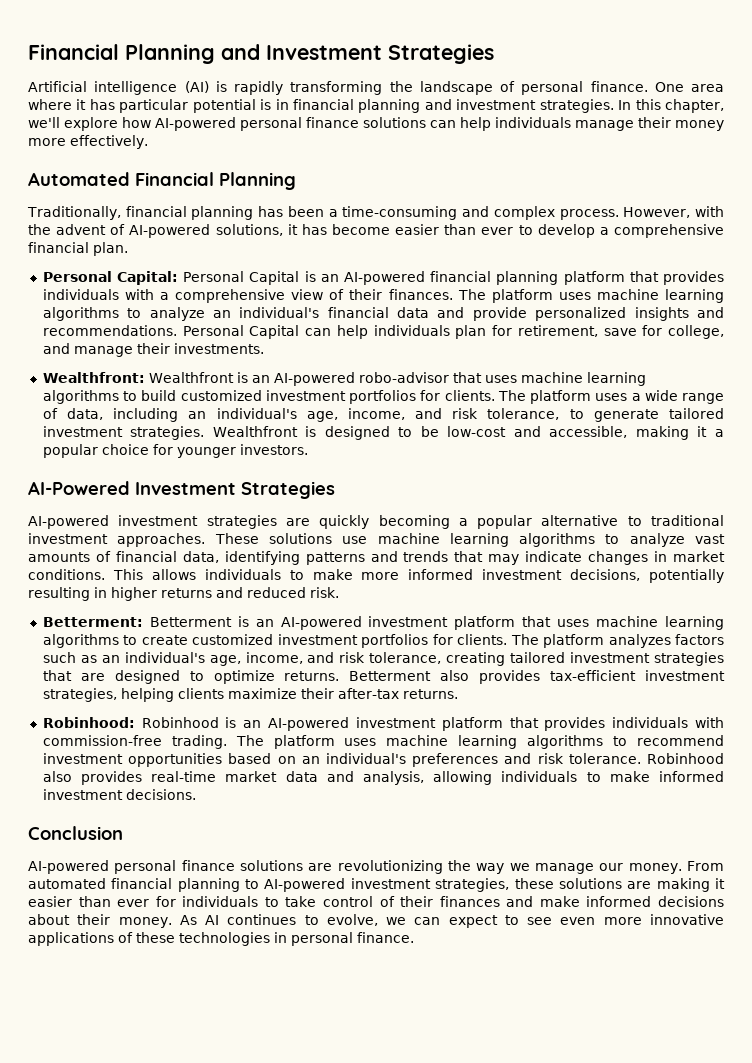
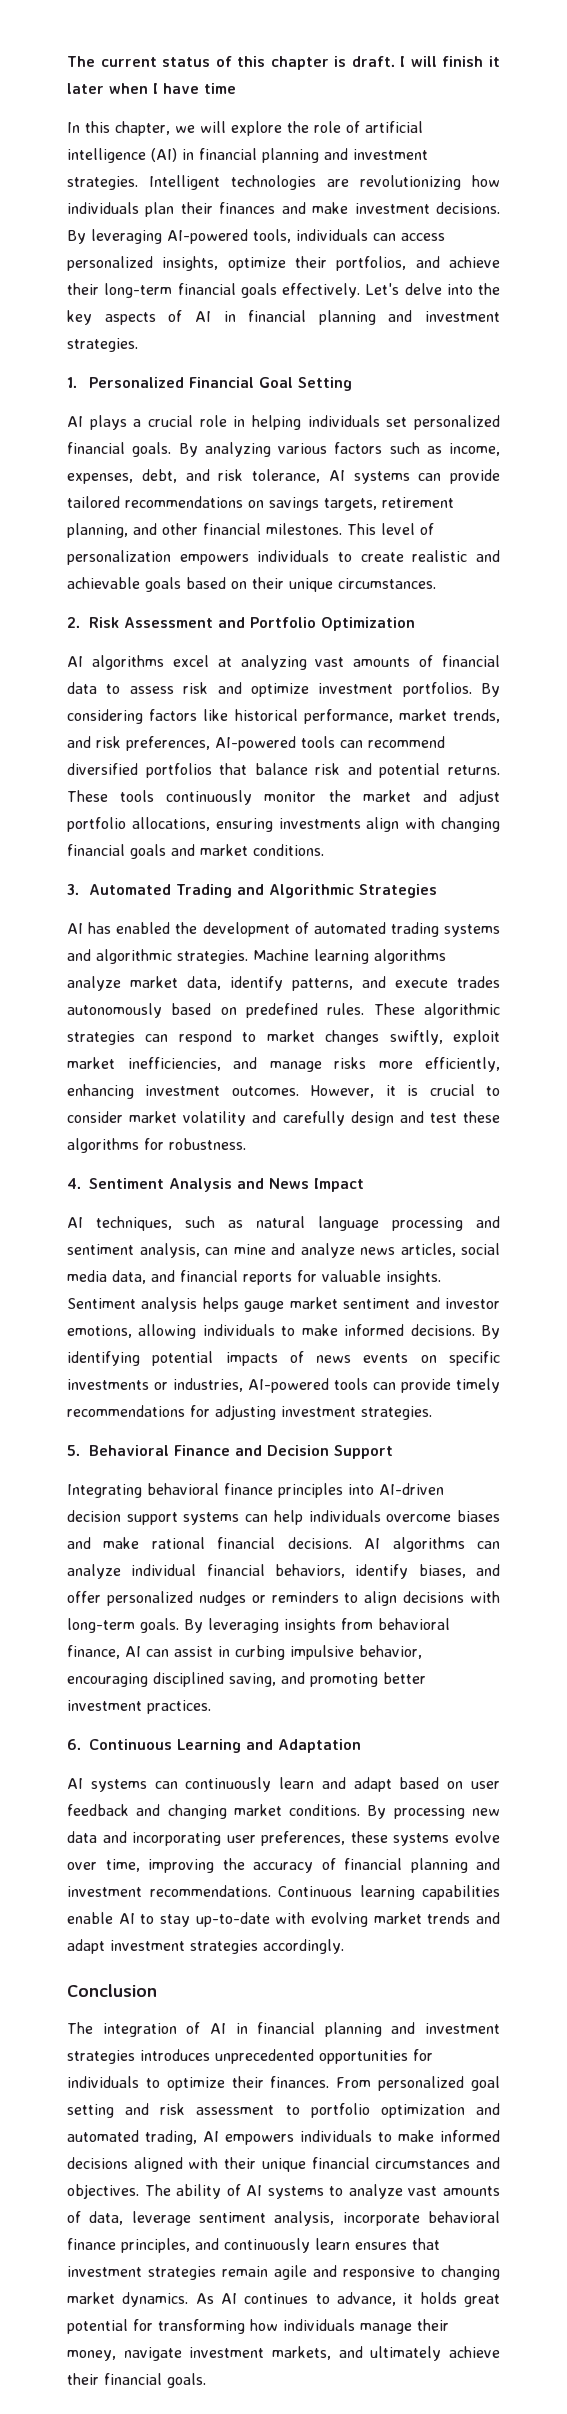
[28,44,494,64] [28,81,724,95] [28,99,725,113] [28,117,724,131] [28,135,148,149] [28,172,296,190] [27,206,724,220] [28,224,725,238] [28,242,128,256] [42,271,724,285] [42,289,724,303] [42,307,724,321] [42,325,725,339] [42,343,264,357] [42,372,646,386] [42,390,724,404] [42,408,725,422] [42,426,725,440] [42,444,308,458] [28,481,335,499] [28,515,724,529] [28,533,596,547] Financial Planning and Investment Strategies // Artificial intelligence (AI) is rapidly transforming the landscape of personal finance. One area where it has particular potential is in financial planning and investment strategies. In this chapter, we'll explore how AI-powered personal finance solutions can help individuals manage their money more effectively. // Automated Financial Planning // Traditionally, financial planning has been a time-consuming and complex process. However, with the advent of AI-powered solutions, it has become easier than ever to develop a comprehensive financial plan. // Personal Capital: Personal Capital is an AI-powered financial planning platform that provides individuals with a comprehensive view of their finances. The platform uses machine learning algorithms to analyze an individual's financial data and provide personalized insights and recommendations. Personal Capital can help individuals plan for retirement, save for college, and manage their investments. // Wealthfront: Wealthfront is an AI-powered robo-advisor that uses machine learning algorithms to build customized investment portfolios for clients. The platform uses a wide range of data, including an individual's age, income, and risk tolerance, to generate tailored investment strategies. Wealthfront is designed to be low-cost and accessible, making it a popular choice for younger investors. // AI-Powered Investment Strategies // AI-powered investment strategies are quickly becoming a popular alternative to traditional investment approaches. These solutions use machine learning algorithms -> [67,56,501,70] [67,83,236,94] [67,121,423,136] [67,148,428,163] [67,175,500,190] [67,202,500,217] [67,229,445,244] [67,256,500,271] [67,283,500,298] [67,310,500,325] [67,338,138,352] [67,377,352,391] [67,415,500,430] [67,442,500,457] [67,469,500,484] [67,496,454,511] [67,523,434,538] [67,550,501,565] [67,577,436,592] [67,617,415,631] [67,655,500,670] [67,682,500,697] [67,709,500,724] [67,736,445,751] [67,763,500,778] [67,790,501,805] [67,817,500,832] [67,844,324,859] [67,884,438,898] [67,922,500,937] [67,949,446,964] [67,976,500,991] [67,1003,500,1018] [67,1030,500,1045] [67,1057,500,1072] [67,1084,501,1099] [67,1111,500,1126] [67,1138,246,1153] [67,1178,364,1192] [67,1216,500,1231] [67,1243,500,1258] [67,1270,441,1285] [67,1297,500,1312] [67,1324,500,1339] [67,1351,500,1366] [67,1378,500,1393] [67,1405,432,1420] [67,1445,393,1459] [67,1483,444,1498] [67,1510,501,1525] [67,1537,500,1552] [67,1564,500,1579] [67,1591,500,1606] [67,1618,450,1633] [67,1645,422,1660] [67,1672,426,1687] [67,1700,211,1714] [67,1739,361,1753] [67,1777,500,1792] [67,1804,500,1819] [67,1831,500,1846] [67,1858,500,1873] [67,1885,500,1900] [67,1912,501,1927] [67,1939,344,1954] [67,1984,157,1997] [67,2022,500,2037] [67,2049,433,2064] [67,2076,500,2091] [67,2103,500,2118] [67,2130,500,2145] [67,2157,500,2172] [67,2184,324,2199] The current status of this chapter is draft. I will finish it later when I have time // In this chapter, we will explore the role of artificial intelligence (AI) in financial planning and investment strategies. Intelligent technologies are revolutionizing how individuals plan their finances and make investment decisions. By leveraging AI-powered tools, individuals can access personalized insights, optimize their portfolios, and achieve their long-term financial goals effectively. Let's delve into the key aspects of AI in financial planning and investment strategies. // 1. Personalized Financial Goal Setting // AI plays a crucial role in helping individuals set personalized financial goals. By analyzing various factors such as income, expenses, debt, and risk tolerance, AI systems can provide tailored recommendations on savings targets, retirement planning, and other financial milestones. This level of personalization empowers individuals to create realistic and achievable goals based on their unique circumstances. // 2. Risk Assessment and Portfolio Optimization // AI algorithms excel at analyzing vast amounts of financial data to assess risk and optimize investment portfolios. By considering factors like historical performance, market trends, and risk preferences, AI-powered tools can recommend diversified portfolios that balance risk and potential returns. These tools continuously monitor the market and adjust portfolio allocations, ensuring investments align with changing financial goals and market conditions. // 3. Automated Trading and Algorithmic Strategies // AI has enabled the development of automated trading systems and algorithmic strategies. Machine learning algorithms analyze market data, identify patterns, and execute trades autonomously based on predefined rules. These algorithmic strategies can respond to market changes swiftly, exploit market inefficiencies, and manage risks more efficiently, enhancing investment outcomes. However, it is crucial to consider market volatility and carefully design and test these algorithms for robustness. // 4. Sentiment Analysis and News Impact // AI techniques, such as natural language processing and sentiment analysis, can mine and analyze news articles, social media data, and financial reports for valuable insights. Sentiment analysis helps gauge market sentiment and investor emotions, allowing individuals to make informed decisions. By identifying potential impacts of news events on specific investments or industries, AI-powered tools can provide timely recommendations for adjusting investment strategies. // 5. Behavioral Finance and Decision Support // Integrating behavioral finance principles into AI-driven decision support systems can help individuals overcome biases and make rational financial decisions. AI algorithms can analyze individual financial behaviors, identify biases, and offer personalized nudges or reminders to align decisions with long-term goals. By leveraging insights from behavioral finance, AI can assist in curbing impulsive behavior, encouraging disciplined saving, and promoting better investment practices. // 6. Continuous Learning and Adaptation // AI systems can continuously learn and adapt based on user feedback and changing market conditions. By processing new data and incorporating user preferences, these systems evolve over time, improving the accuracy of financial planning and investment recommendations. Continuous learning capabilities enable AI to stay up-to-date with evolving market trends and adapt investment strategies accordingly. // Conclusion // The integration of AI in financial planning and investment strategies introduces unprecedented opportunities for individuals to optimize their finances. From personalized goal setting and risk assessment to portfolio optimization and automated trading, AI empowers individuals to make informed decisions aligned with their unique financial circumstances and objectives. The ability of AI systems
[115,551,725,565] [28,569,724,583] [28,587,339,601] [42,616,724,630] [42,634,724,648] [42,652,724,666] [42,670,725,684] [42,688,458,702] [42,717,724,731] [42,735,725,749] [42,753,724,767] [42,771,725,785] [42,789,196,800] [28,826,123,840] [28,860,725,874] [28,878,726,892] [28,896,724,907] [28,914,724,928] [28,932,414,946] financial data, identifying patterns and trends that may indicate changes in market conditions. This allows individuals to make more informed investment decisions, potentially resulting in higher returns and reduced risk. // Betterment: Betterment is an AI-powered investment platform that uses machine learning algorithms to create customized investment portfolios for clients. The platform analyzes factors such as an individual's age, income, and risk tolerance, creating tailored investment strategies that are designed to optimize returns. Betterment also provides tax-efficient investment strategies, helping clients maximize their after-tax returns. // Robinhood: Robinhood is an AI-powered investment platform that provides individuals with commission-free trading. The platform uses machine learning algorithms to recommend investment opportunities based on an individual's preferences and risk tolerance. Robinhood also provides real-time market data and analysis, allowing individuals to make informed investment decisions. // Conclusion // AI-powered personal finance solutions are revolutionizing the way we manage our money. From automated financial planning to AI-powered investment strategies, these solutions are making it easier than ever for individuals to take control of their finances and make informed decisions about their money. As AI continues to evolve, we can expect to see even more innovative applications of these technologies in personal finance. -> [89,2211,500,2226] [67,2238,440,2253] [67,2265,500,2280] [67,2292,500,2307] [67,2319,449,2334] [67,2346,501,2361] [67,2373,206,2388] data, leverage sentiment analysis, incorporate behavioral finance principles, and continuously learn ensures that investment strategies remain agile and responsive to changing market dynamics. As AI continues to advance, it holds great potential for transforming how individuals manage their money, navigate investment markets, and ultimately achieve their financial goals.

